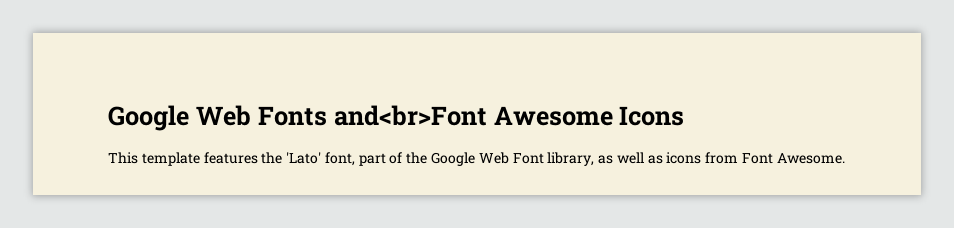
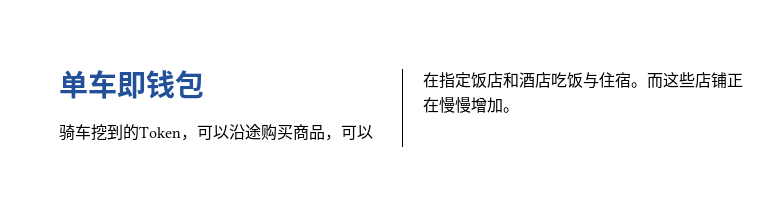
[108,105,685,131] [108,152,845,166] Google Web Fonts and<br>Font Awesome Icons // This template features the 'Lato' font, part of the Google Web Font library, as well as icons from Font Awesome. -> [59,70,204,99] [59,124,373,141] [423,72,743,89] [423,96,519,113] 单车即钱包 // 骑车挖到的Token，可以沿途购买商品，可以在指定饭店和酒店吃饭与住宿。而这些店铺正在慢慢增加。

